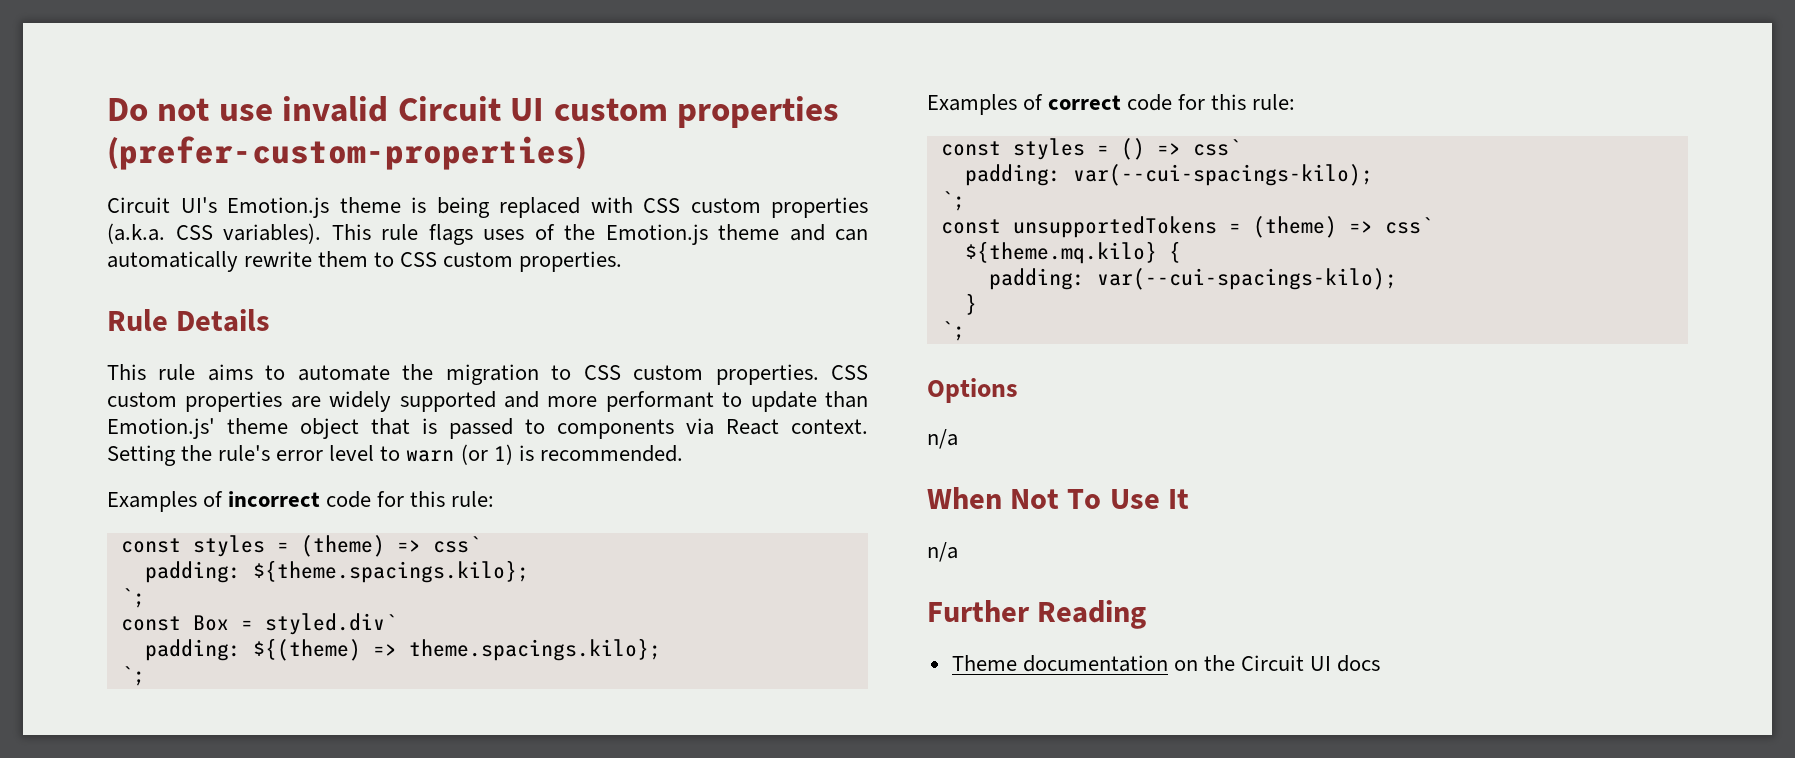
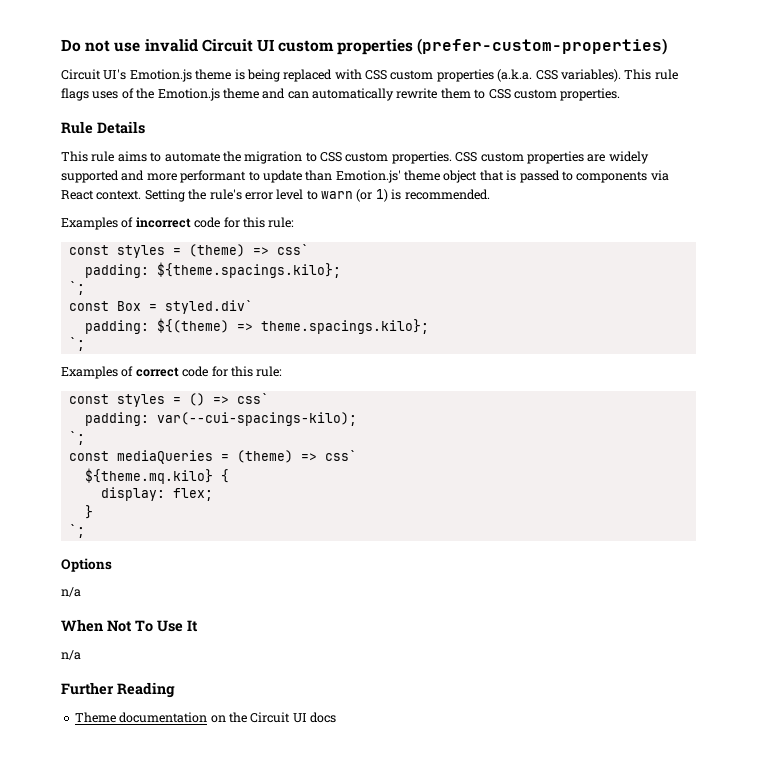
[1012,216,1217,238] unsupportedTokens -> [116,450,213,464] mediaQueries
[988,268,1397,290] padding: var(--cui-spacings-kilo); -> [100,487,213,501] display: flex;

